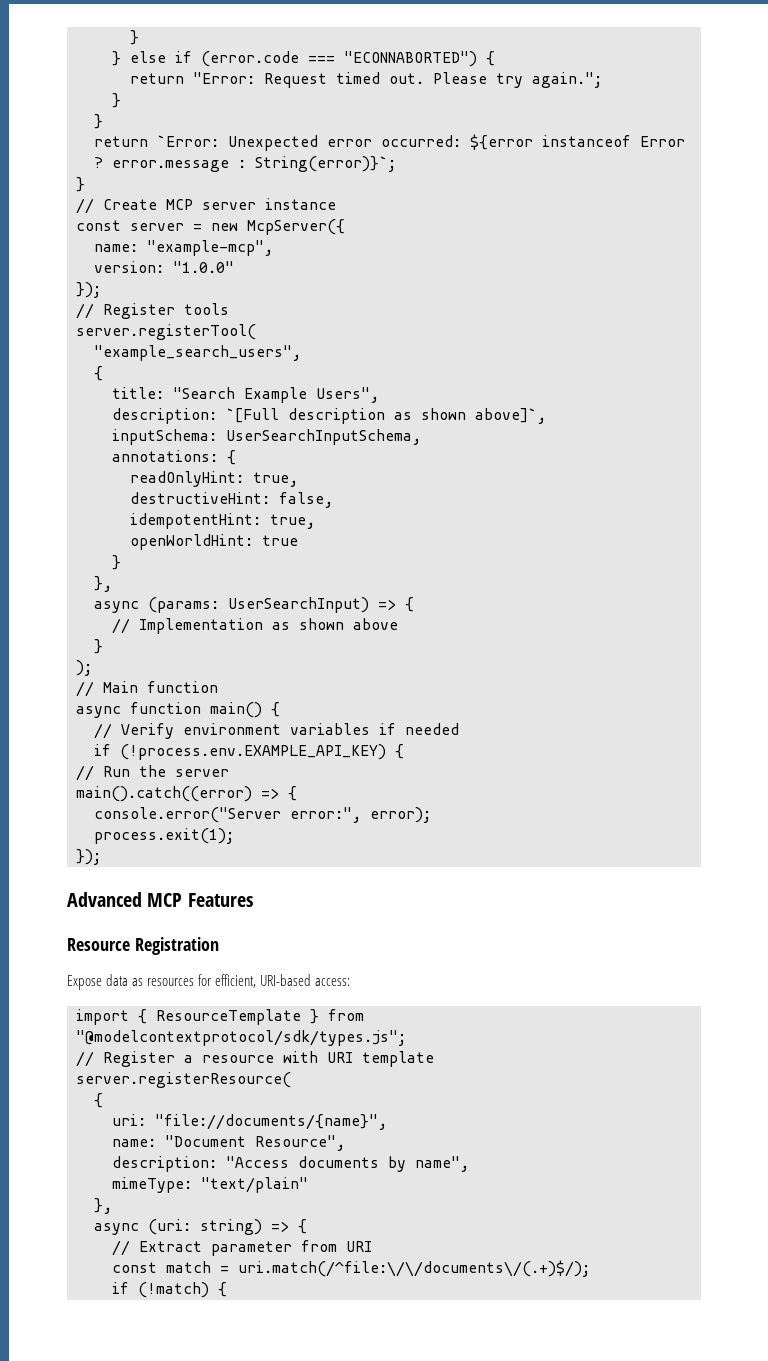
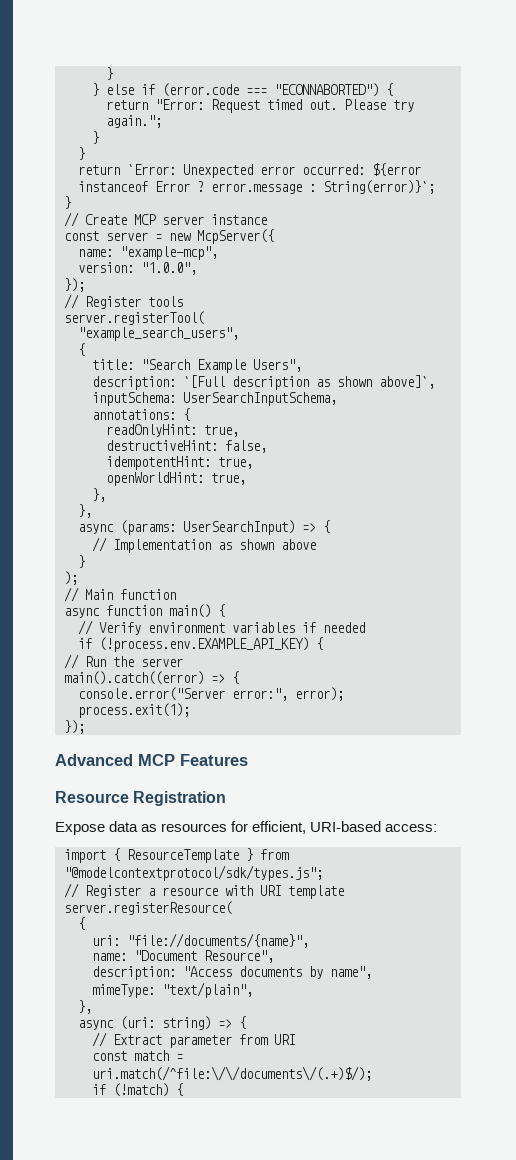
[173,261,234,273] "1.0.0" -> [141,262,197,275] "1.0.0",
[262,535,298,546] [112,555,121,570] true // } -> [211,473,246,485] [92,488,106,502] true, // },
[201,1177,308,1193] "text/plain" -> [162,982,253,998] "text/plain",

